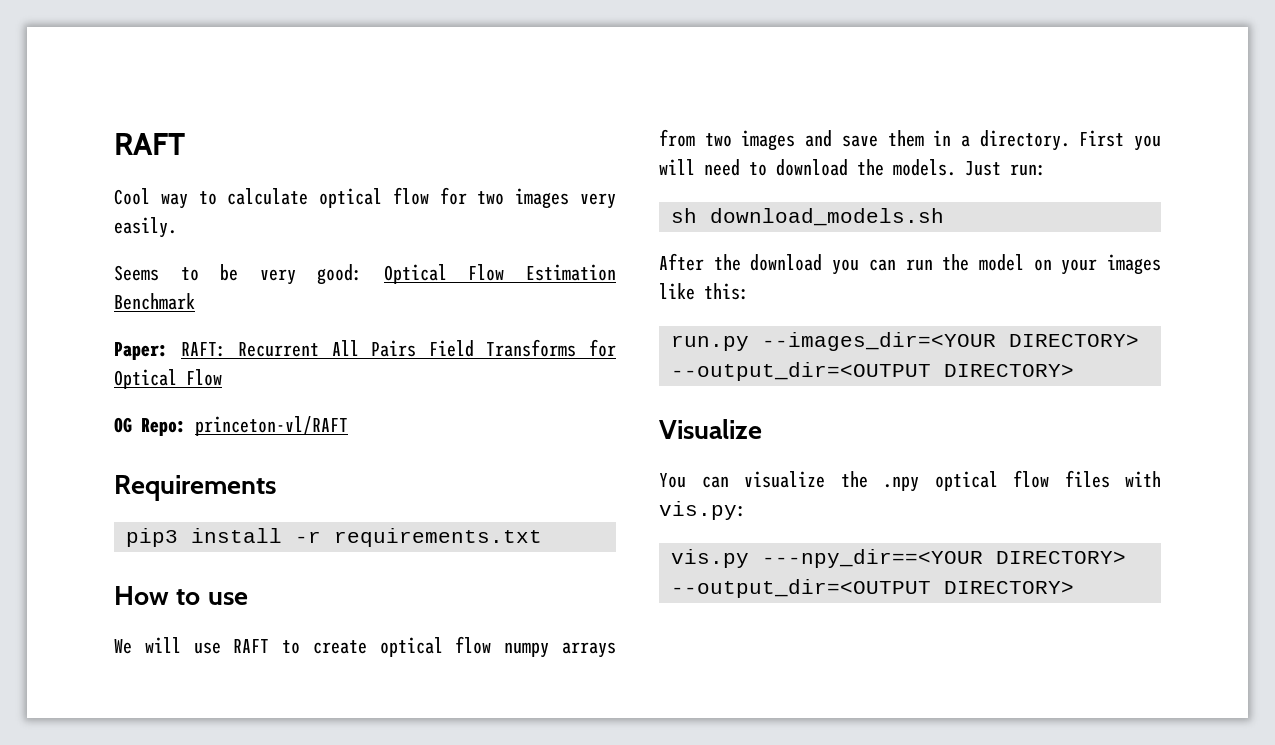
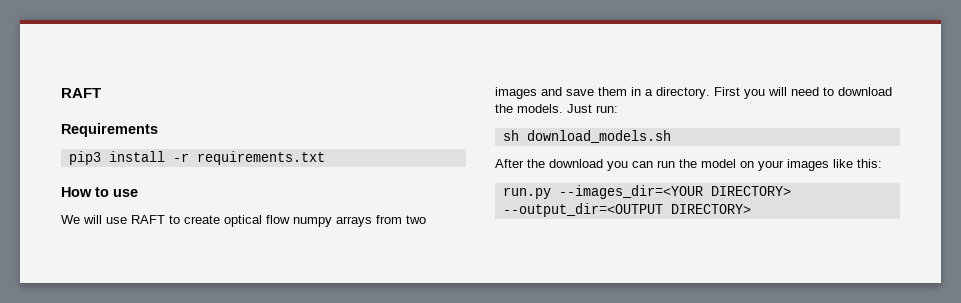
[114,133,185,155] [114,187,616,209] [114,217,177,238] [114,264,616,285] [114,293,195,310] [114,339,616,360] [114,369,222,389] [114,416,348,436] RAFT // Cool way to calculate optical flow for two images very easily. // Seems to be very good: Optical Flow Estimation Benchmark // Paper: RAFT: Recurrent All Pairs Field Transforms for Optical Flow // OG Repo: princeton-vl/RAFT -> [61,88,101,98] RAFT
[659,419,762,439] [659,470,1161,492] [659,501,746,520] [671,549,1126,568] [671,579,1074,598] // Visualize // You can visualize the .npy optical flow files with vis.py: // vis.py ---npy_dir==<YOUR DIRECTORY> --output_dir=<OUTPUT DIRECTORY> -> (751, 209) none

